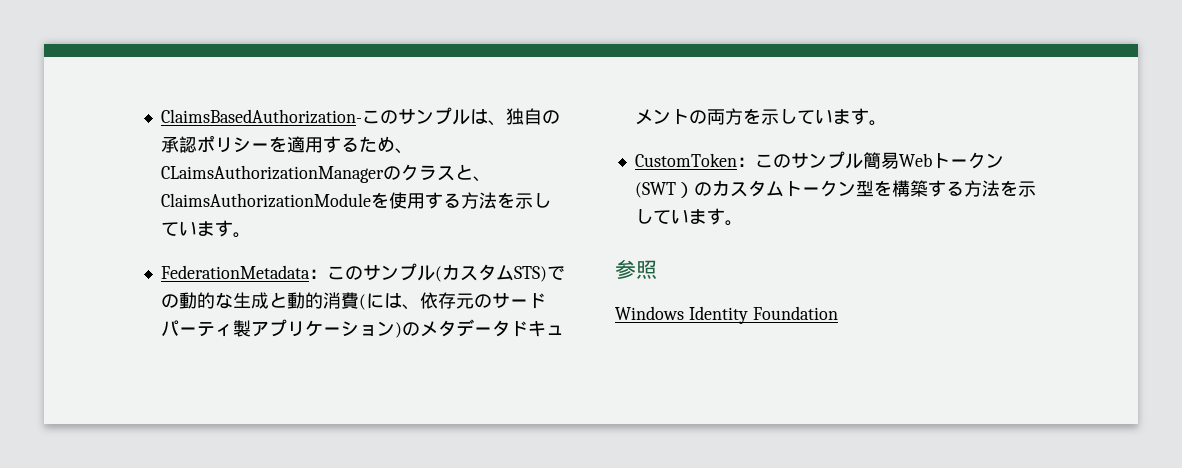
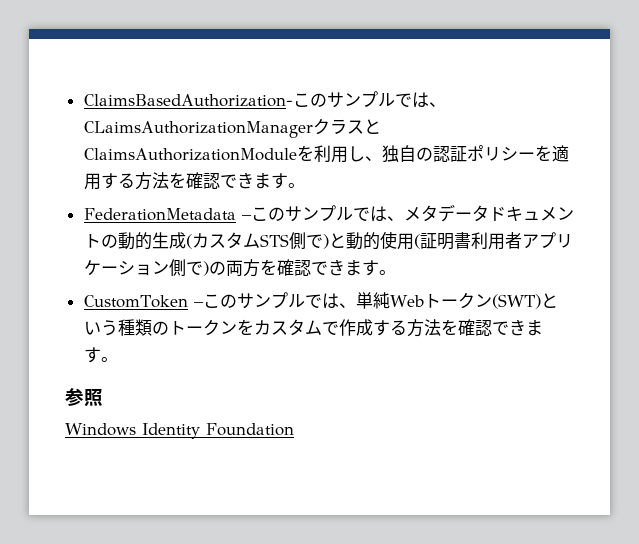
[469,108,560,126] [160,136,197,153] は、独自の承認 -> [394,92,446,108] [83,118,381,138] [83,145,467,163] では、CLaimsAuthorizationManagerクラスとClaimsAuthorizationModuleを利用し、独自の認証
[358,136,413,154] [160,164,491,183] [160,192,551,209] [160,221,197,236] ため、CLaimsAuthorizationManagerのクラスと、ClaimsAuthorizationModuleを使用する方法を示してい -> [134,172,254,190] 方法を確認でき
[308,263,565,282] [160,292,546,310] [160,319,420,338] ：このサンプル(カスタムSTS)での動的な生成と動的消費(には、依存元のサードパーティ製アプリケーション)の -> [241,205,404,222] –このサンプルでは、
[706,108,833,125] 両方を示してい -> [117,231,573,250] [83,259,345,277] 動的生成(カスタムSTS側で)と動的使用(証明書利用者アプリケーション側で)の両方を確認でき
[736,151,899,169] ：このサンプル簡易 -> [193,292,390,309] –このサンプルでは、単純
[634,180,1036,198] [634,209,689,224] (SWT）のカスタムトークン型を構築する方法を示してい -> [491,293,558,309] [83,319,526,337] (SWT)という種類のトークンをカスタムで作成する方法を確認でき

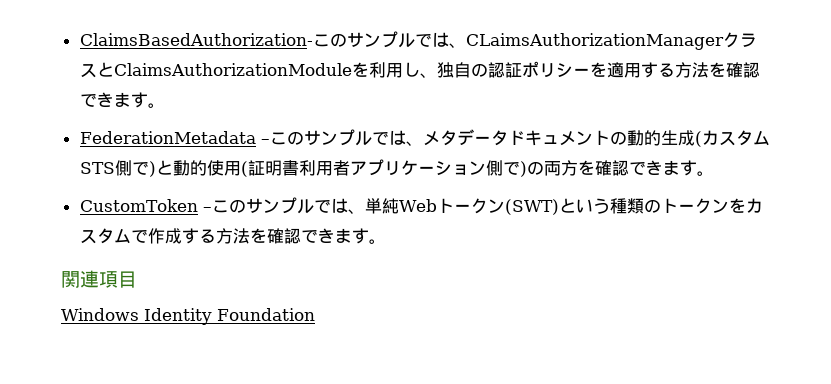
[65,388,103,407] 参照 -> [61,270,137,288] 関連項目

